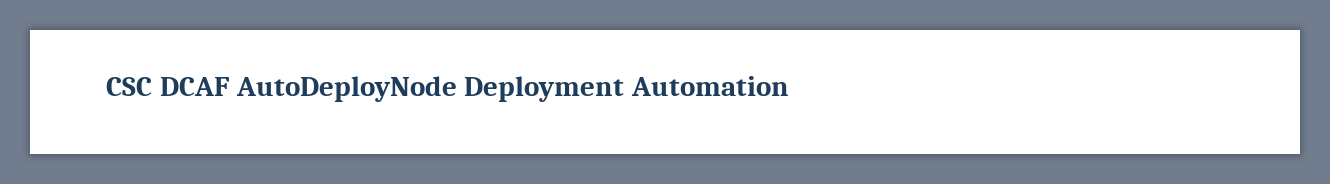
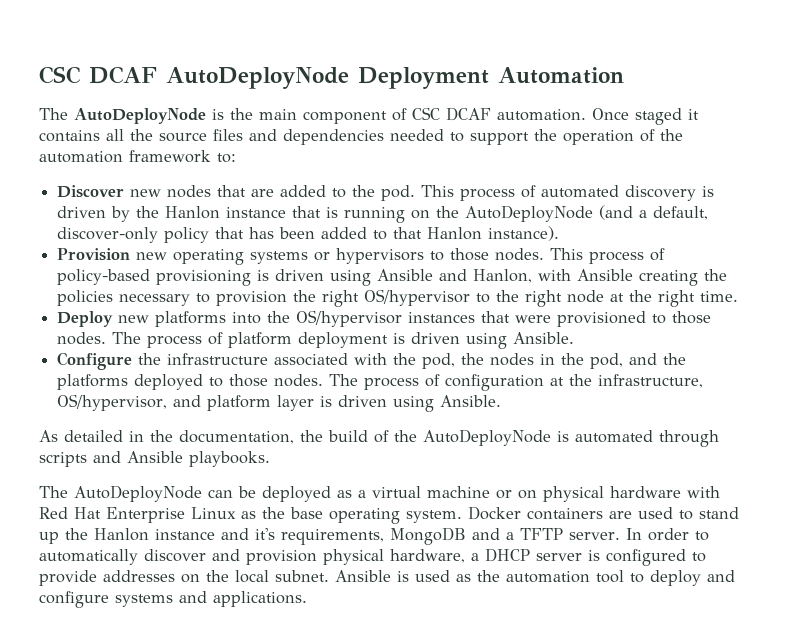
(790, 86) none -> [39,107,699,125] [39,129,683,145] [39,150,236,163] [57,185,715,201] [57,205,709,223] [57,226,560,243] [57,248,666,265] [57,269,728,286] [57,289,739,307] [57,310,712,327] [57,332,575,349] [57,352,687,370] [57,374,704,391] [57,394,502,412] [39,429,719,447] [39,451,270,467] [39,485,720,502] [39,506,739,524] [39,527,709,545] [39,548,706,566] [39,570,735,586] [39,591,307,608] // The AutoDeployNode is the main component of CSC DCAF automation. Once staged it contains all the source files and dependencies needed to support the operation of the automation framework to: // Discover new nodes that are added to the pod. This process of automated discovery is driven by the Hanlon instance that is running on the AutoDeployNode (and a default, discover-only policy that has been added to that Hanlon instance). // Provision new operating systems or hypervisors to those nodes. This process of policy-based provisioning is driven using Ansible and Hanlon, with Ansible creating the policies necessary to provision the right OS/hypervisor to the right node at the right time. // Deploy new platforms into the OS/hypervisor instances that were provisioned to those nodes. The process of platform deployment is driven using Ansible. // Configure the infrastructure associated with the pod, the nodes in the pod, and the platforms deployed to those nodes. The process of configuration at the infrastructure, OS/hypervisor, and platform layer is driven using Ansible. // As detailed in the documentation, the build of the AutoDeployNode is automated through scripts and Ansible playbooks. // The AutoDeployNode can be deployed as a virtual machine or on physical hardware with Red Hat Enterprise Linux as the base operating system. Docker containers are used to stand up the Hanlon instance and it's requirements, MongoDB and a TFTP server. In order to automatically discover and provision physical hardware, a DHCP server is configured to provide addresses on the local subnet. Ansible is used as the automation tool to deploy and configure systems and applications.

